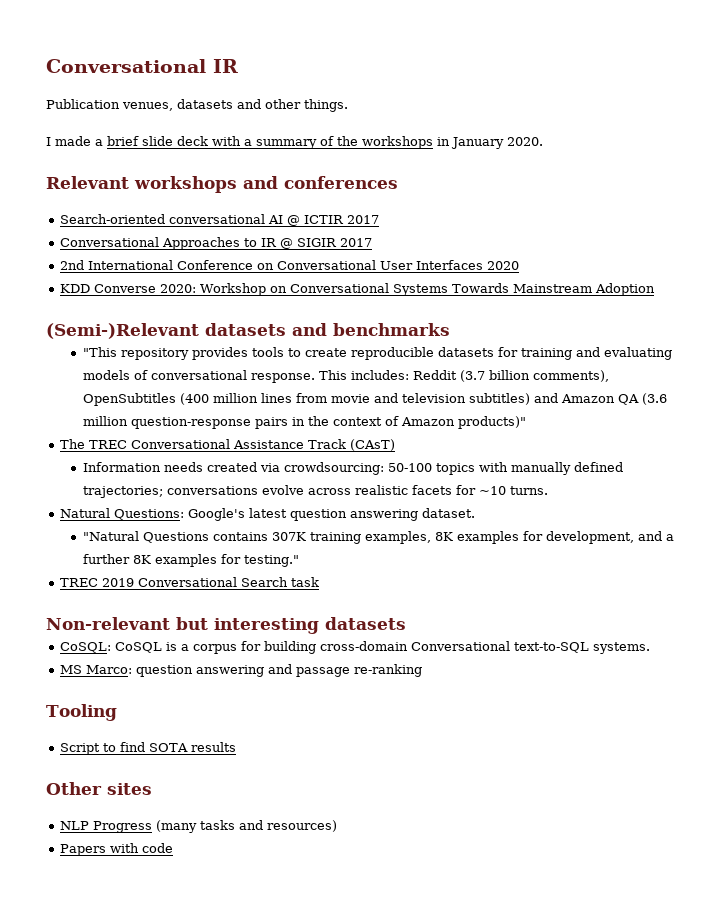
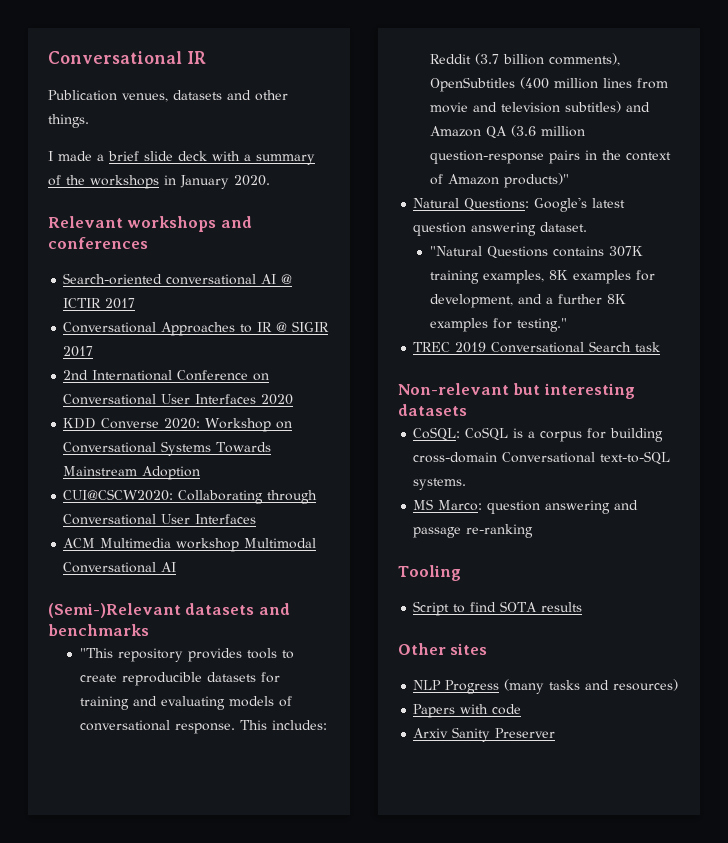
(656, 289) none -> [63,489,318,504] [63,514,257,525] [63,538,317,552] [63,562,177,573] // CUI@CSCW2020: Collaborating through Conversational User Interfaces // ACM Multimedia workshop Multimodal Conversational AI
[60,439,396,451] [82,462,623,475] [82,485,548,498] // The TREC Conversational Assistance Track (CAsT) // Information needs created via crowdsourcing: 50-100 topics with manually defined trajectories; conversations evolve across realistic facets for ~10 turns. -> (569, 180) none
(174, 848) none -> [413,727,556,742] // Arxiv Sanity Preserver

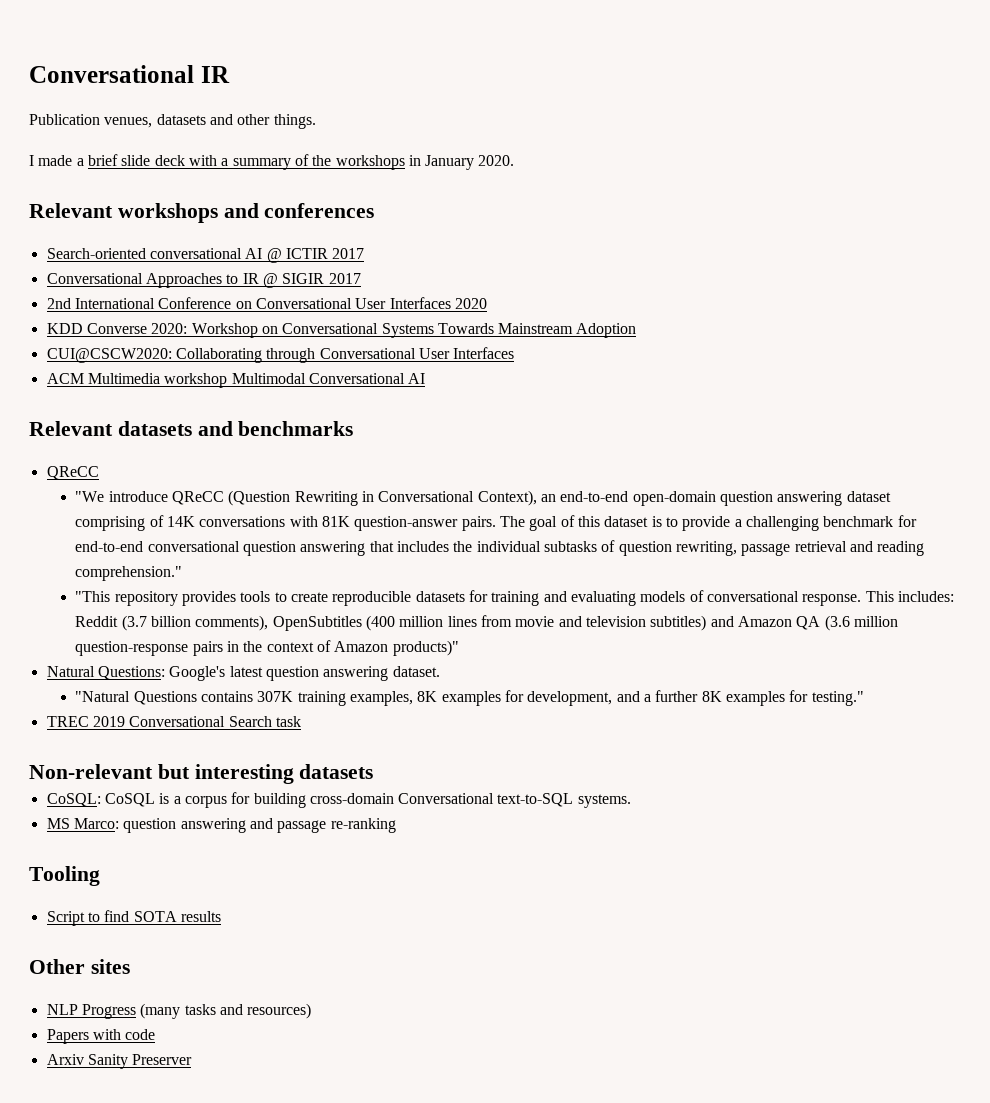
[48,603,181,618] (Semi-)Relevant -> [29,421,113,436] Relevant
(149, 630) none -> [46,466,99,480] [75,490,891,506] [75,515,917,531] [75,540,925,556] [75,566,183,581] // QReCC // "We introduce QReCC (Question Rewriting in Conversational Context), an end-to-end open-domain question answering dataset comprising of 14K conversations with 81K question-answer pairs. The goal of this dataset is to provide a challenging benchmark for end-to-end conversational question answering that includes the individual subtasks of question rewriting, passage retrieval and reading comprehension."

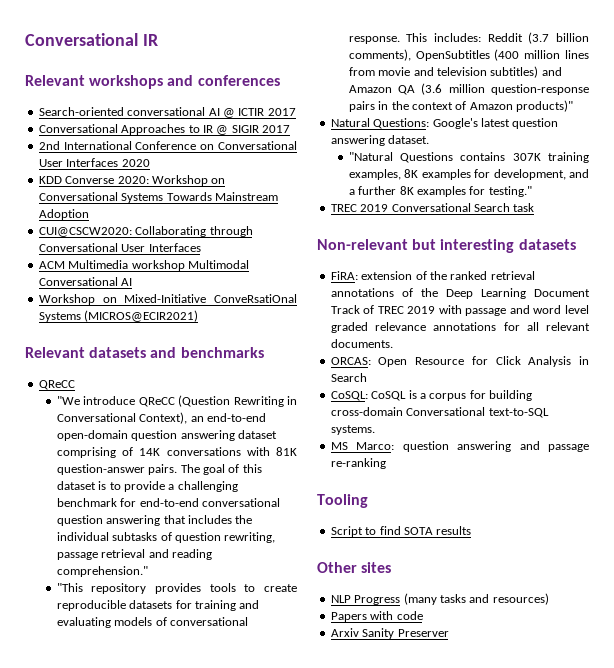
[29,114,316,129] [29,154,515,170] // Publication venues, datasets and other things. // I made a brief slide deck with a summary of the workshops in January 2020. -> (158, 40) none
(426, 378) none -> [38,294,297,305] [38,310,199,322] // Workshop on Mixed-Initiative ConveRsatiOnal Systems (MICROS@ECIR2021)
(374, 771) none -> [330,271,535,280] [330,288,590,299] [330,305,589,316] [330,322,590,333] [330,339,393,348] [330,356,589,367] [330,373,367,382] // FiRA: extension of the ranked retrieval annotations of the Deep Learning Document Track of TREC 2019 with passage and word level graded relevance annotations for all relevant documents. // ORCAS: Open Resource for Click Analysis in Search

